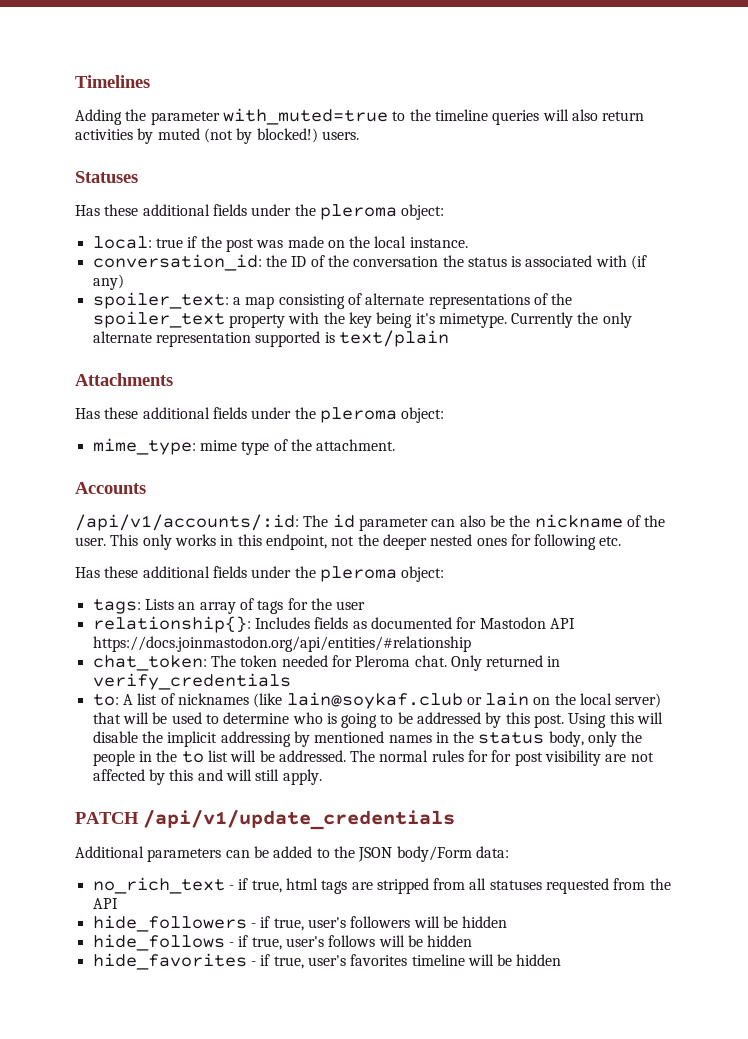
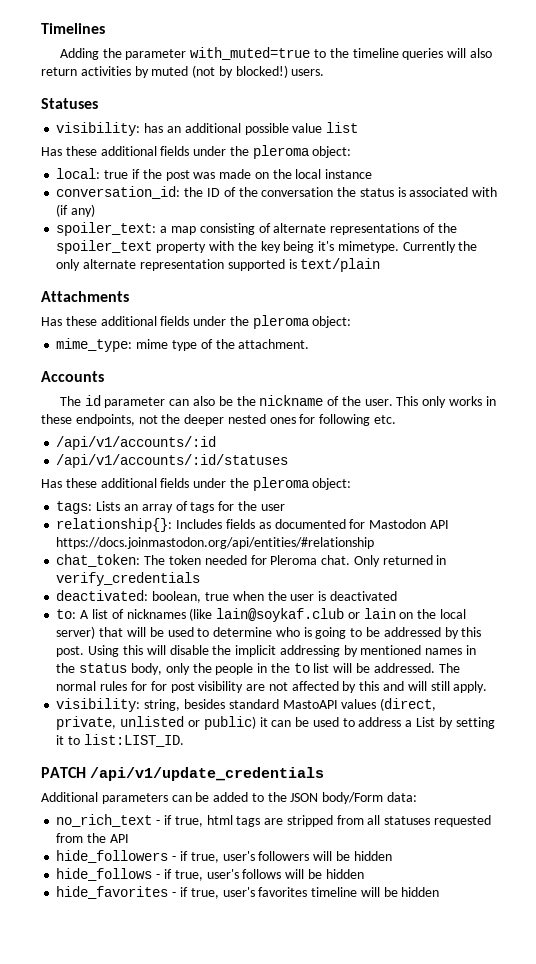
(138, 177) none -> [56,122,359,136] // visibility: has an additional possible value list
[409,237,468,248] instance. -> [325,169,373,179] instance
[75,514,299,531] /api/v1/accounts/:id: -> (104, 376) none
[237,534,327,550] this endpoint, -> [41,414,135,426] these endpoints,
(622, 541) none -> [56,436,217,450] [56,454,289,468] // /api/v1/accounts/:id // /api/v1/accounts/:id/statuses
(291, 681) none -> [56,590,397,603] // deactivated: boolean, true when the user is deactivated
(322, 777) none -> [56,698,437,712] [56,716,495,730] [56,734,184,747] // visibility: string, besides standard MastoAPI values (direct, private, unlisted or public) it can be used to address a List by setting it to list:LIST_ID.

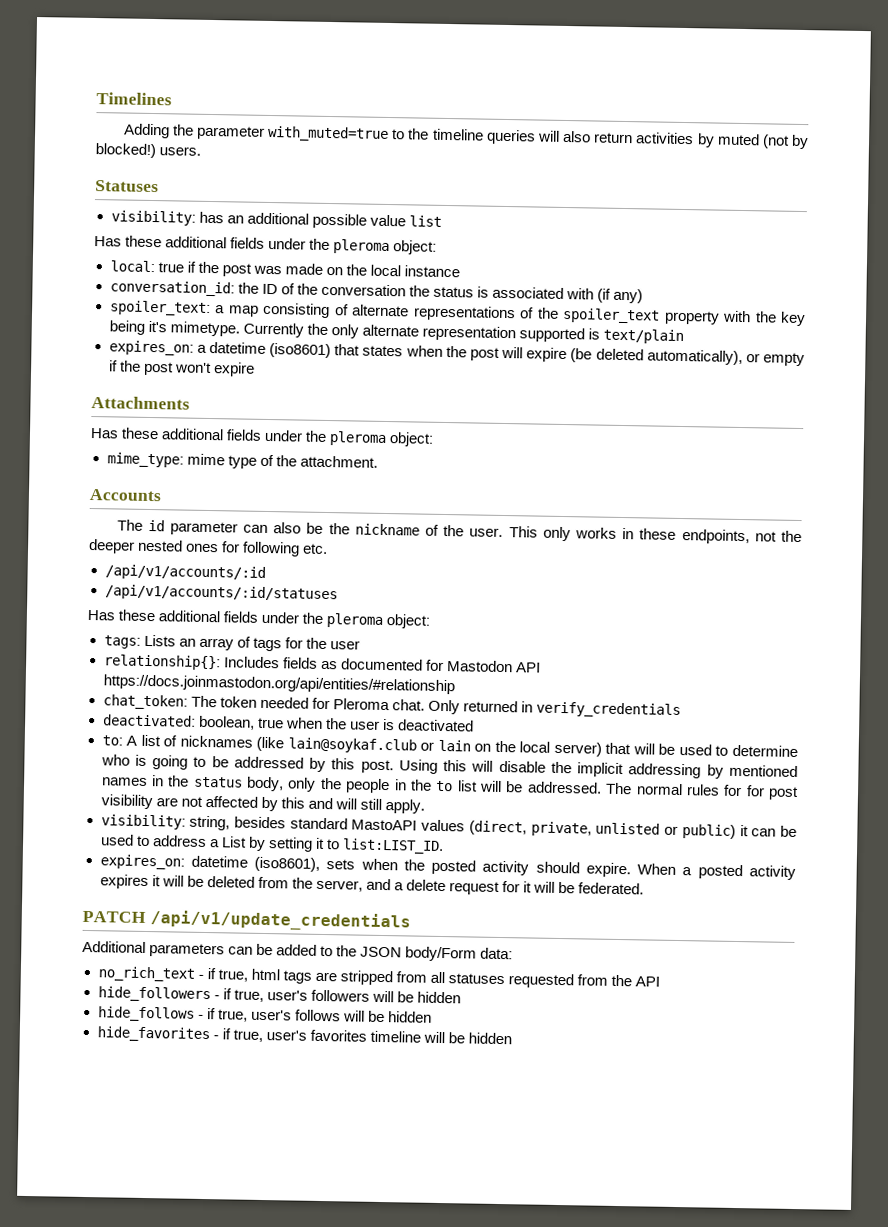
(381, 265) none -> [108,340,805,367] [108,360,255,377] // expires_on: a datetime (iso8601) that states when the post will expire (be deleted automatically), or empty if the post won't expire
(184, 740) none -> [99,854,796,880] [99,874,645,895] // expires_on: datetime (iso8601), sets when the posted activity should expire. When a posted activity expires it will be deleted from the server, and a delete request for it will be federated.

